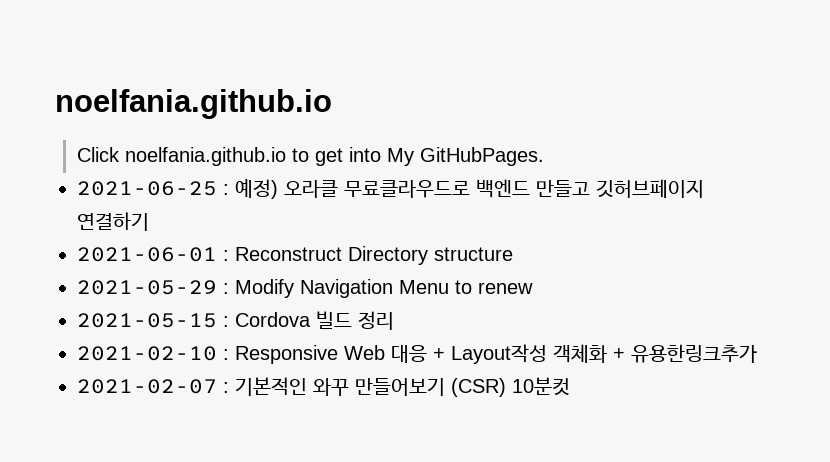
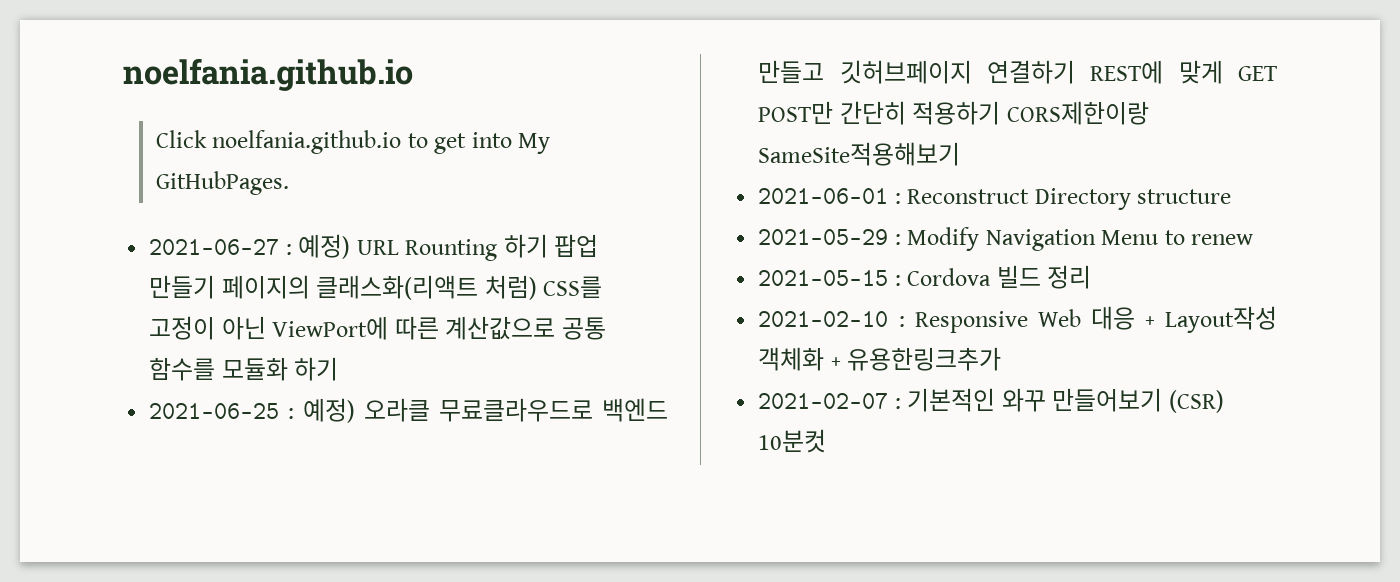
(545, 156) none -> [149,234,599,261] [149,275,603,300] [149,316,606,340] [149,357,339,381] // 2021-06-27 : 예정) URL Rounting 하기 팝업 만들기 페이지의 클래스화(리액트 처럼) CSS를 고정이 아닌 ViewPort에 따른 계산값으로 공통 함수를 모듈화 하기
(149, 221) none -> [1090,60,1277,84] [758,101,1149,125] [758,142,961,166] REST에 맞게 GET POST만 간단히 적용하기 CORS제한이랑 SameSite적용해보기

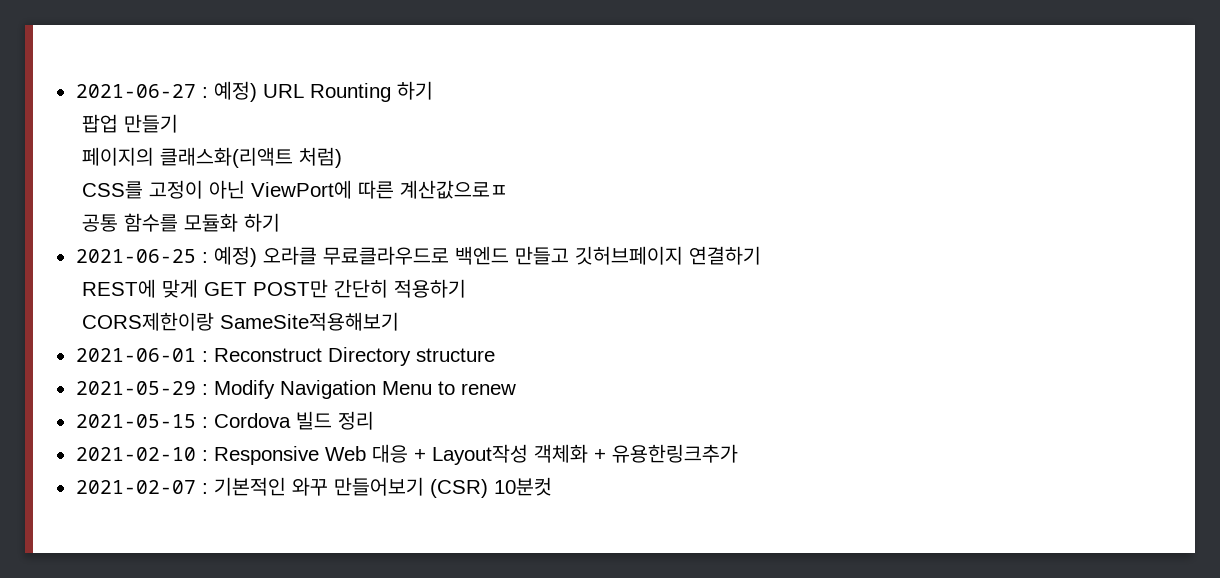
[123,58,413,91] [156,130,551,154] [156,171,290,195] noelfania.github.io // Click noelfania.github.io to get into My GitHubPages. // -> (75, 91) none
(548, 246) none -> (433, 90) //
(216, 287) none -> (178, 123) //
(537, 287) none -> (342, 157) //
[445,316,556,340] 계산값으로 -> [399,180,508,199] 계산값으로ㅍ //
(1076, 72) none -> (761, 255) //
(1001, 113) none -> (466, 288) //

